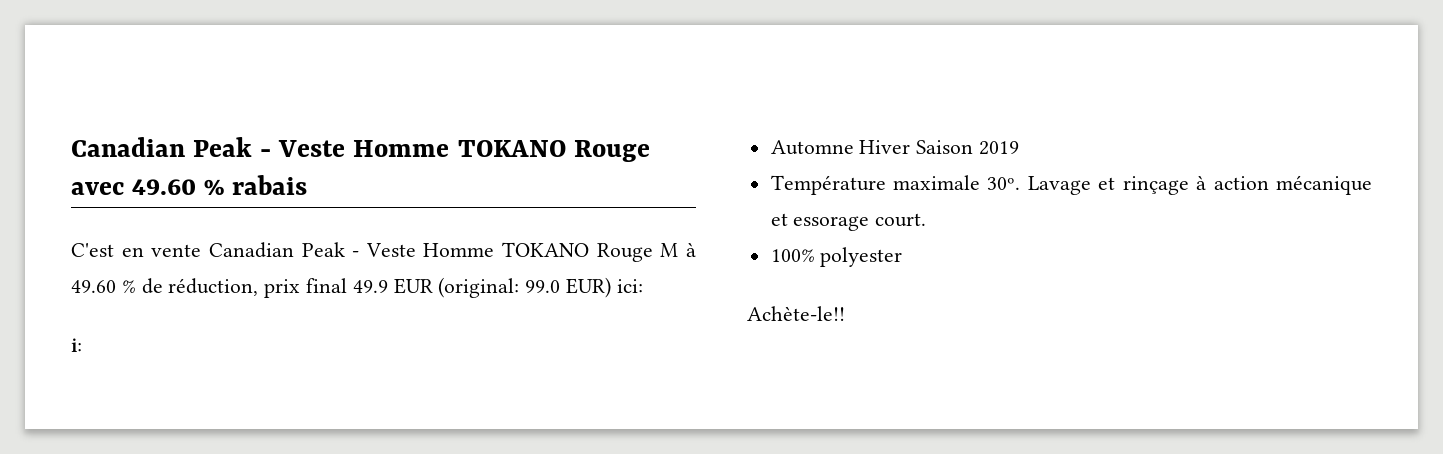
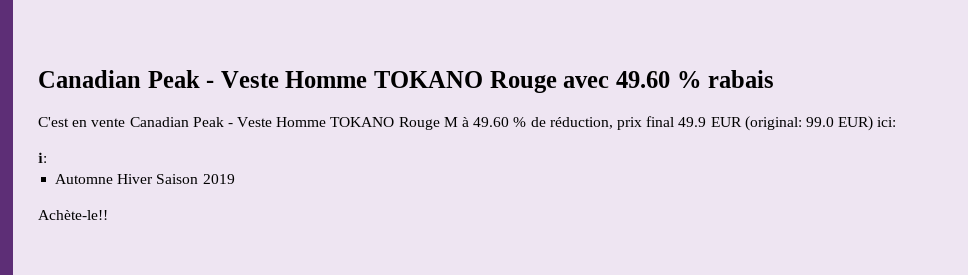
[770,175,1372,195] [770,213,927,231] [770,247,903,267] // Température maximale 30º. Lavage et rinçage à action mécanique et essorage court. // 100% polyester -> (235, 179) none

